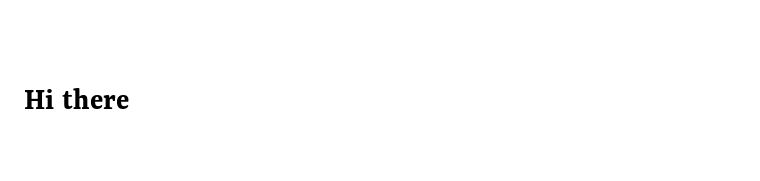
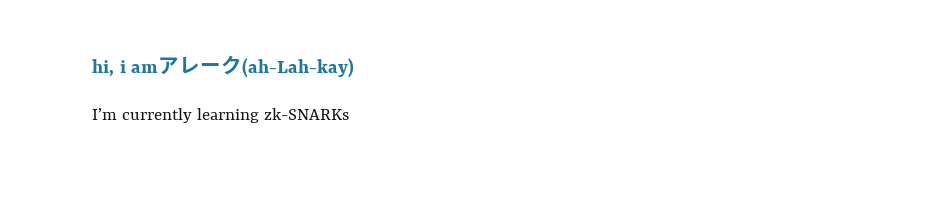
[24,88,130,109] Hi there -> [92,55,355,78] [92,108,349,123] hi, i amアレーク(ah-Lah-kay) // I’m currently learning zk-SNARKs

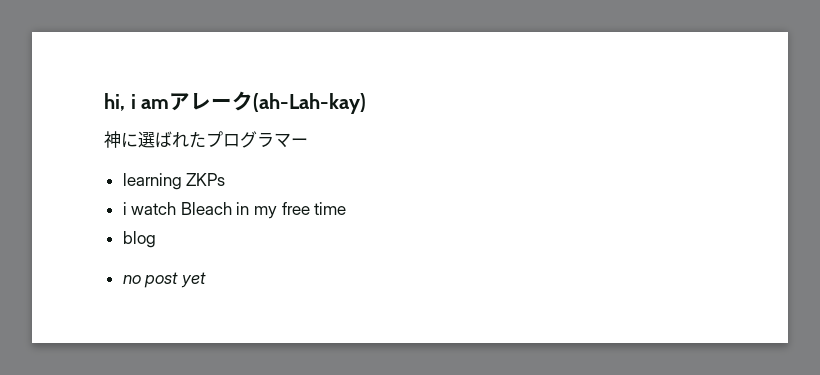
[92,108,349,123] I’m currently learning zk-SNARKs -> [104,131,308,148] [122,173,226,190] [122,202,347,219] [122,231,156,248] [122,272,206,288] 神に選ばれたプログラマー // learning ZKPs // i watch Bleach in my free time // blog // no post yet

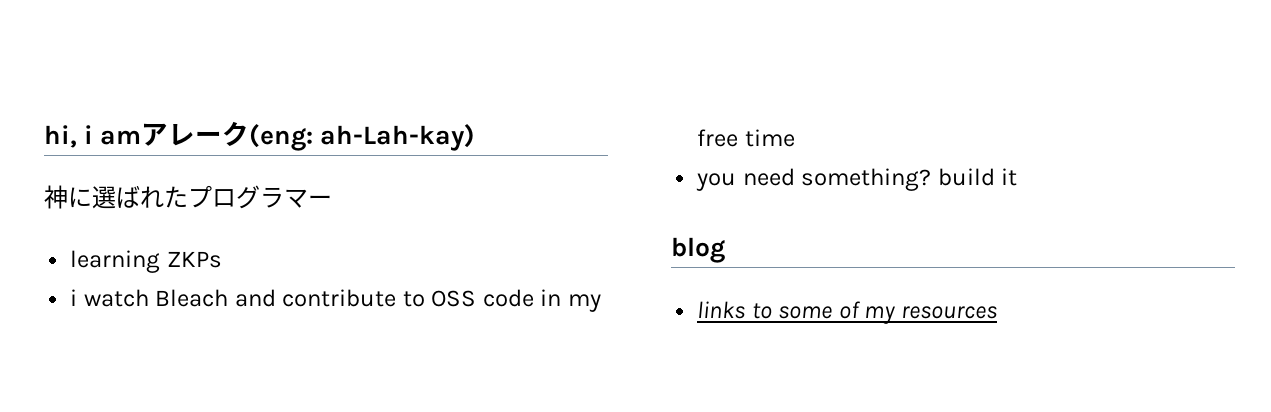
[253,93,367,114] (ah-Lah-kay) -> [249,124,476,151] (eng: ah-Lah-kay)
(232, 208) none -> [234,289,534,307] and contribute to OSS code
[122,231,156,248] [122,272,206,288] blog // no post yet -> [696,168,1018,191] [671,237,725,263] [697,301,997,324] you need something? build it // blog // links to some of my resources

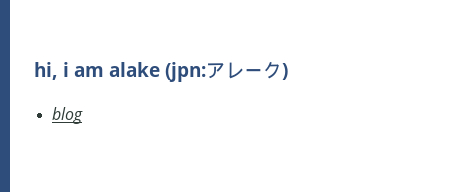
[141,121,476,151] [44,185,332,209] [70,250,222,273] [70,289,601,312] [697,129,795,147] [696,168,1018,191] [671,237,725,263] [697,301,997,324] アレーク(eng: ah-Lah-kay) // 神に選ばれたプログラマー // learning ZKPs // i watch Bleach and contribute to OSS code in my free time // you need something? build it // blog // links to some of my resources -> [109,61,288,82] [51,107,83,124] alake (jpn:アレーク) // blog

